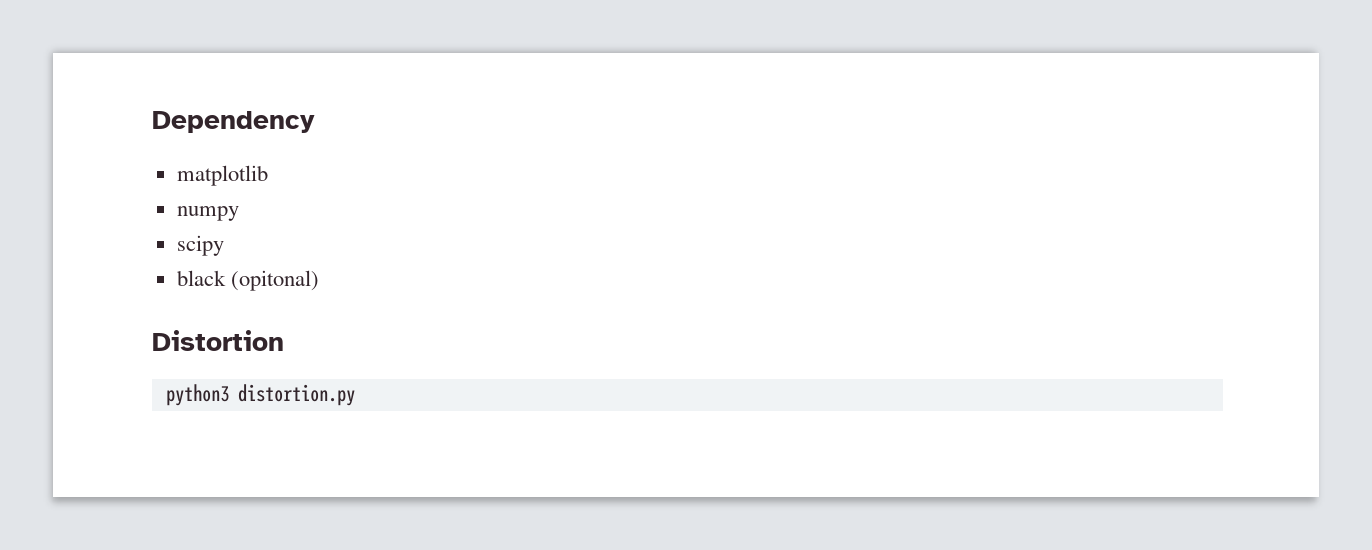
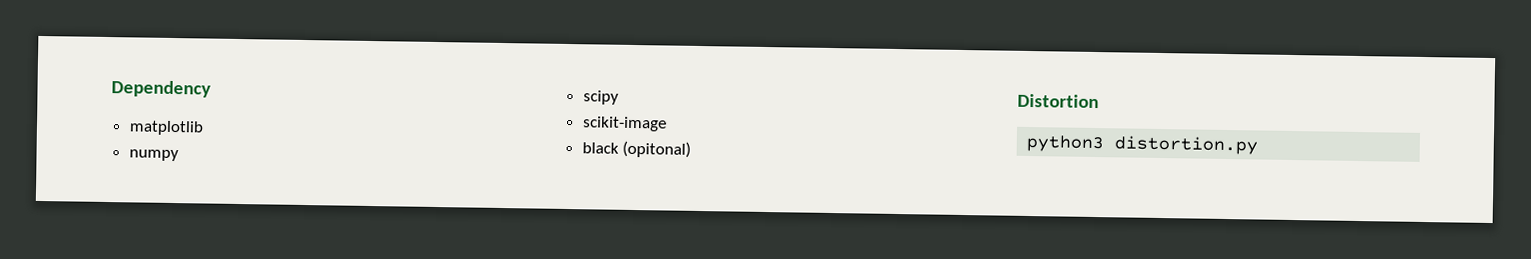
(224, 245) none -> [581,116,667,132] // scikit-image

